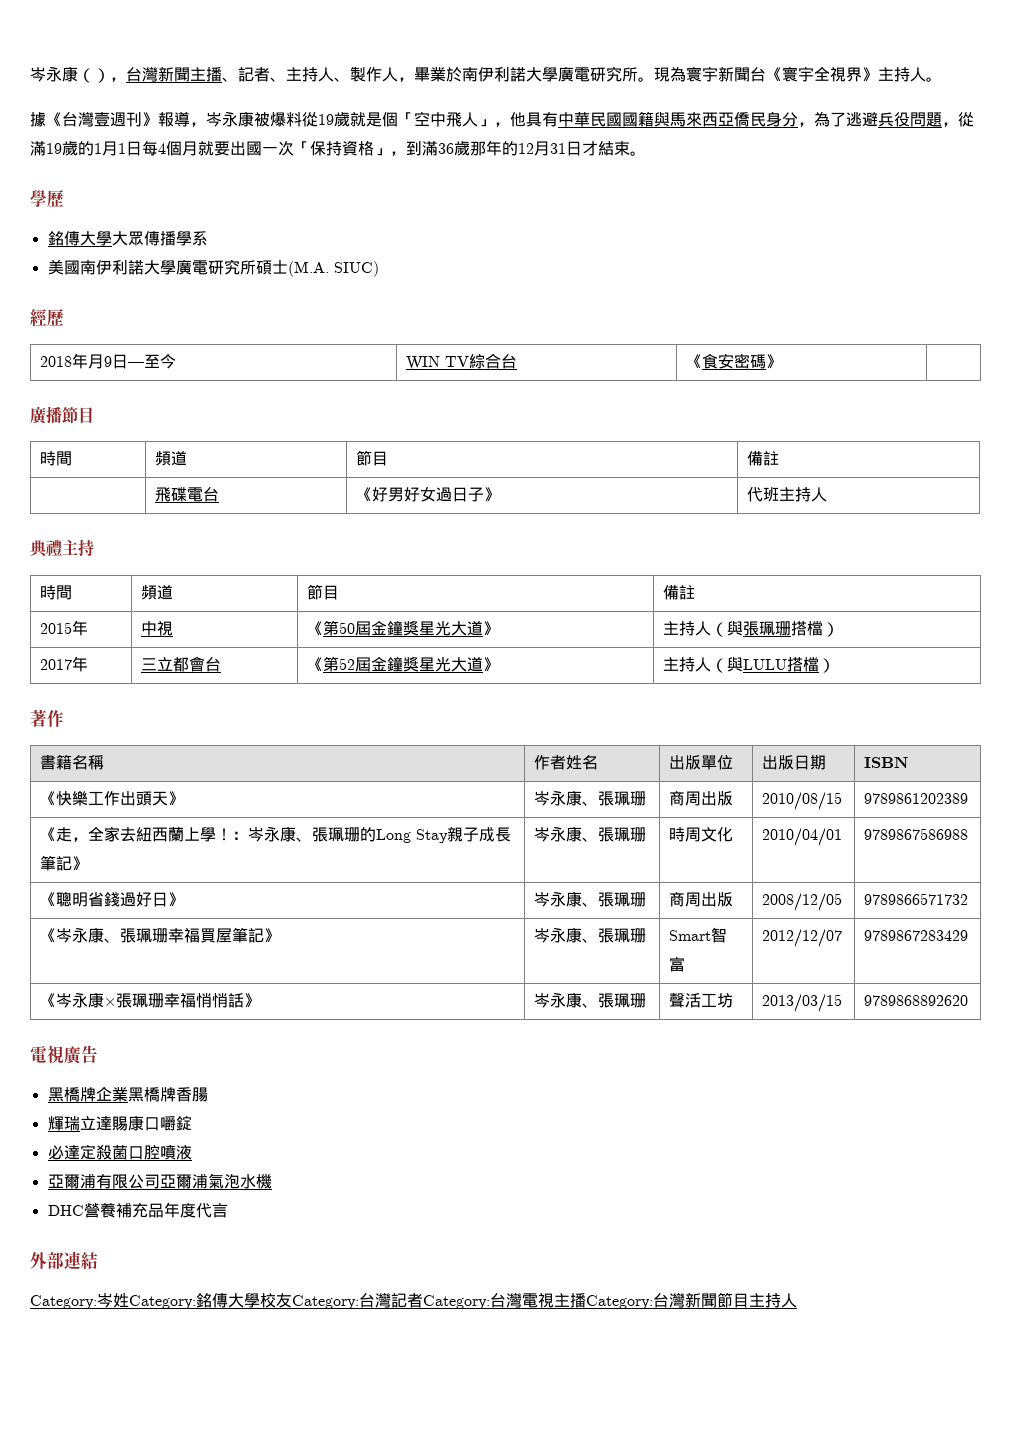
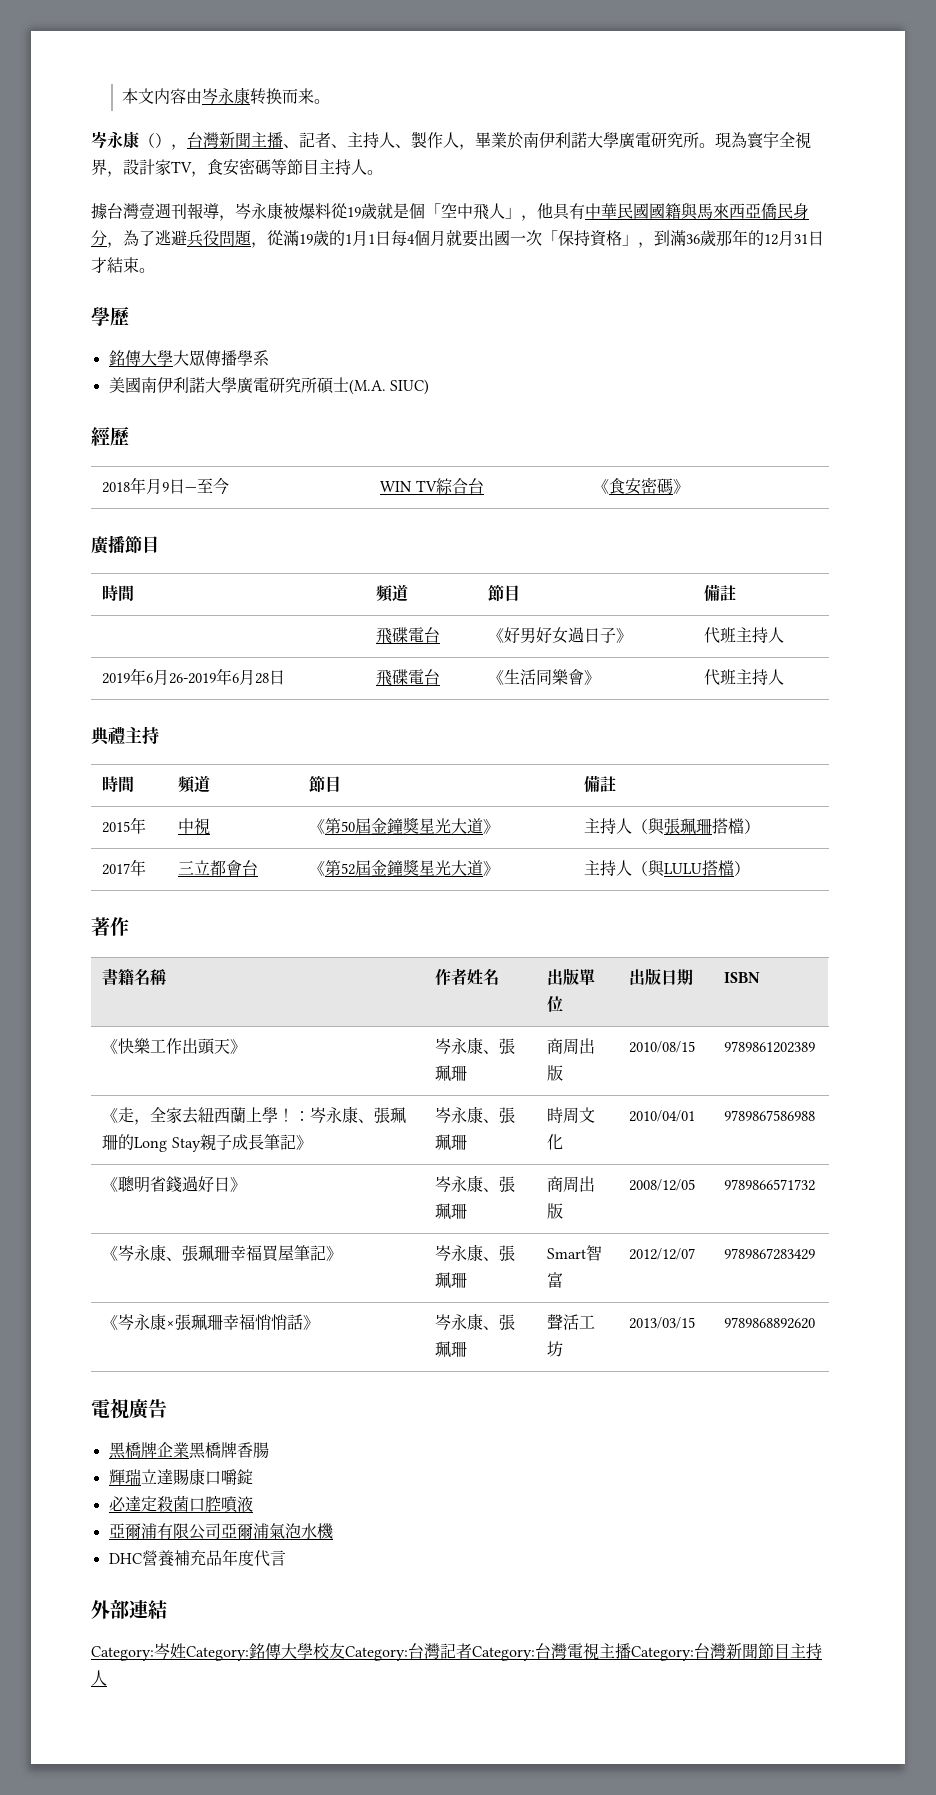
(30, 74) none -> [121,87,330,105] 本文内容由岑永康转换而来。 //
[718,66,878,82] 新聞台《寰宇全視界》 -> [779,132,811,149] [91,158,319,177] 全視界，設計家TV，食安密碼等節目
[46,112,62,127] 《 -> (107, 211) none
[142,112,158,127] 》 -> (187, 211) none
(828, 494) none -> [102,668,286,685] [376,669,441,686] [488,669,601,685] [704,669,785,686] // 2019年6月26-2019年6月28日 | 飛碟電台 | 《生活同樂會》 | 代班主持人

